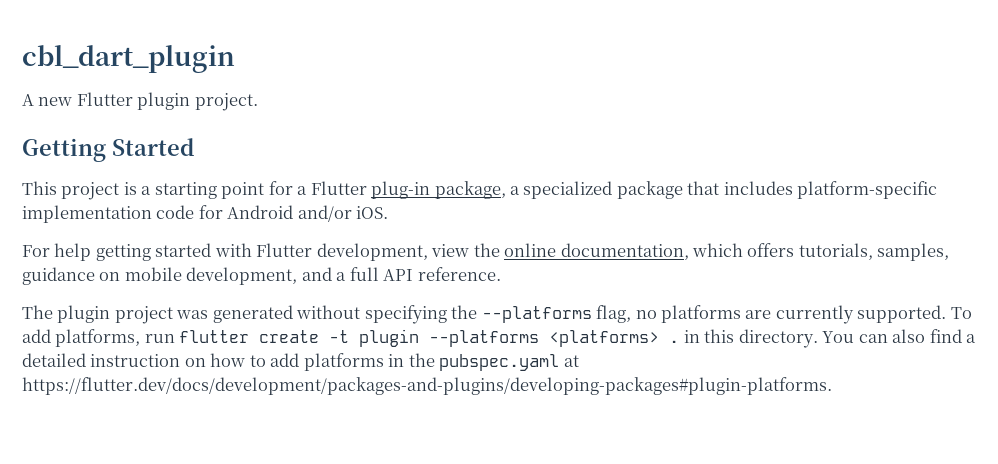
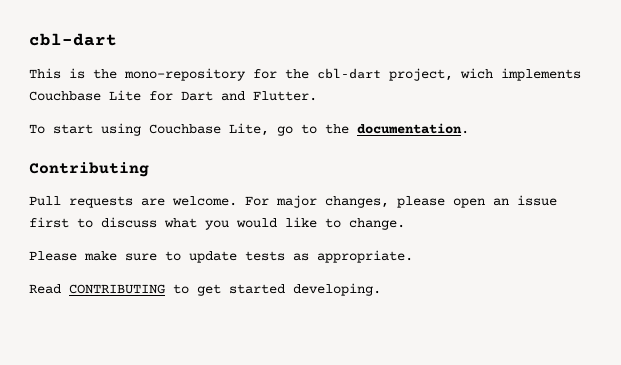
[22,45,235,73] [22,92,258,111] [22,138,194,162] [22,181,938,200] [22,205,389,223] [22,243,950,261] [22,267,501,285] [22,305,972,324] [22,329,977,348] [22,353,579,371] [22,377,832,395] cbl_dart_plugin // A new Flutter plugin project. // Getting Started // This project is a starting point for a Flutter plug-in package, a specialized package that includes platform-specific implementation code for Android and/or iOS. // For help getting started with Flutter development, view the online documentation, which offers tutorials, samples, guidance on mobile development, and a full API reference. // The plugin project was generated without specifying the --platforms flag, no platforms are currently supported. To add platforms, run flutter create -t plugin --platforms <platforms> . in this directory. You can also find a detailed instruction on how to add platforms in the pubspec.yaml at https://flutter.dev/docs/development/packages-and-plugins/developing-packages#plugin-platforms. -> [29,33,117,46] [29,68,581,81] [29,90,317,101] [29,123,469,136] [29,162,149,177] [29,195,557,208] [29,217,405,230] [29,250,413,263] [29,283,381,296] cbl-dart // This is the mono-repository for the cbl-dart project, wich implements Couchbase Lite for Dart and Flutter. // To start using Couchbase Lite, go to the documentation. // Contributing // Pull requests are welcome. For major changes, please open an issue first to discuss what you would like to change. // Please make sure to update tests as appropriate. // Read CONTRIBUTING to get started developing.

